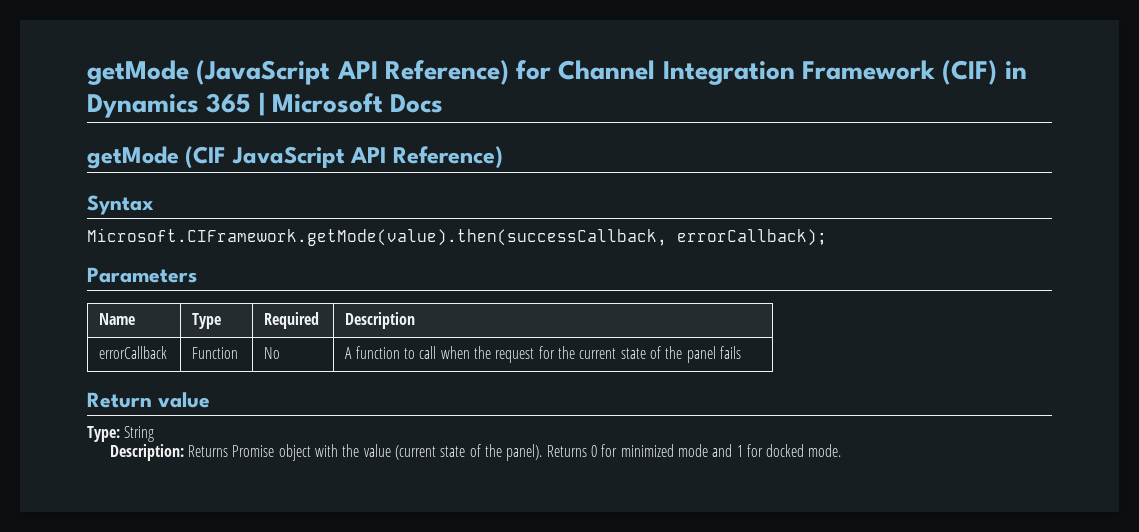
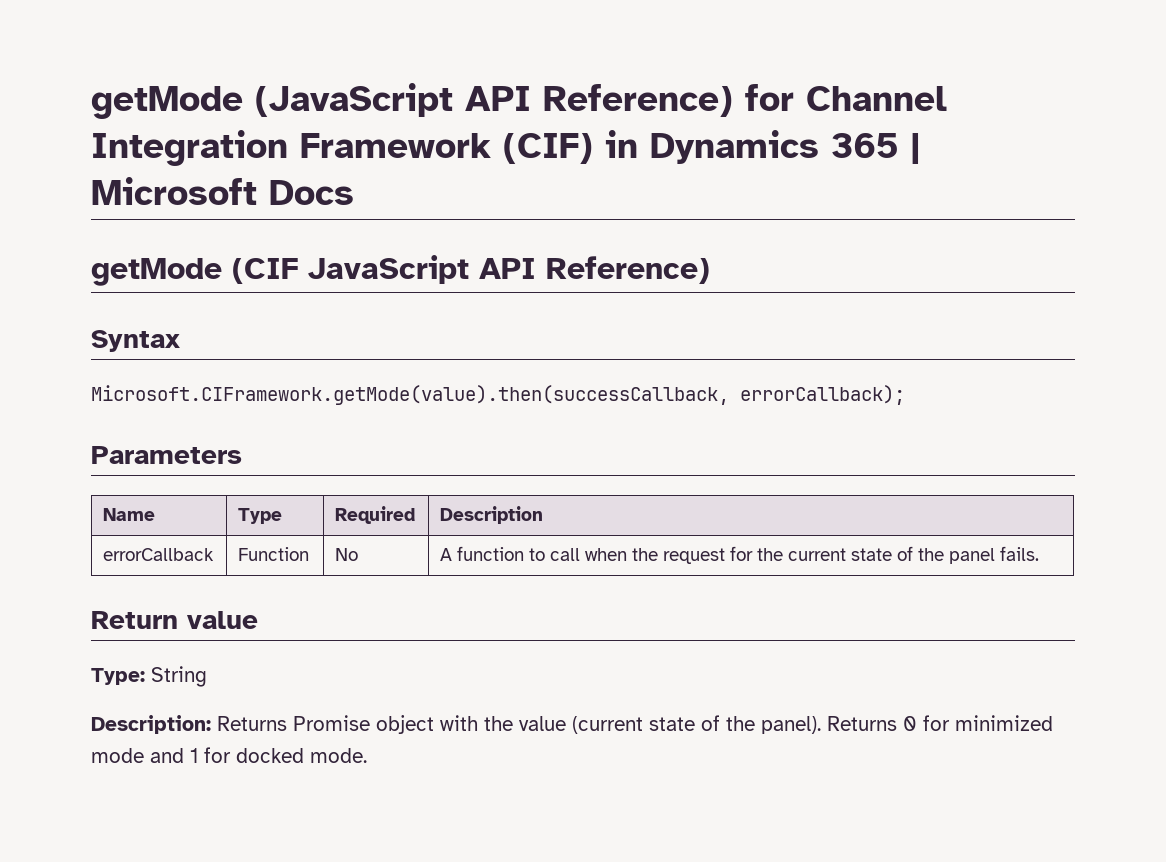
[719,346,741,359] fails -> [1000,546,1040,561] fails.

